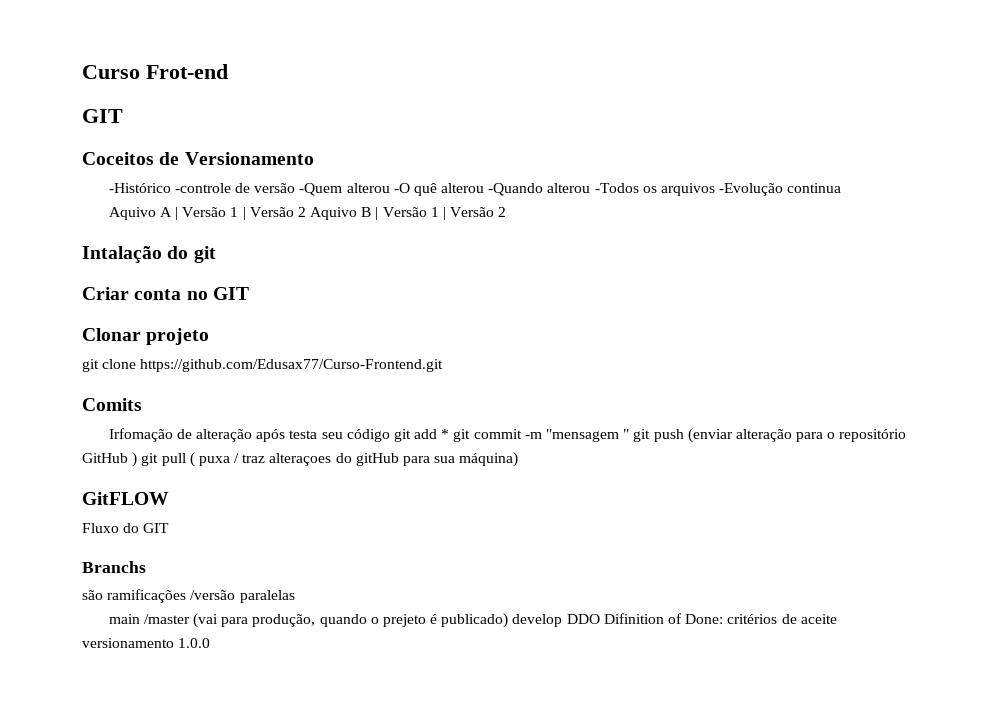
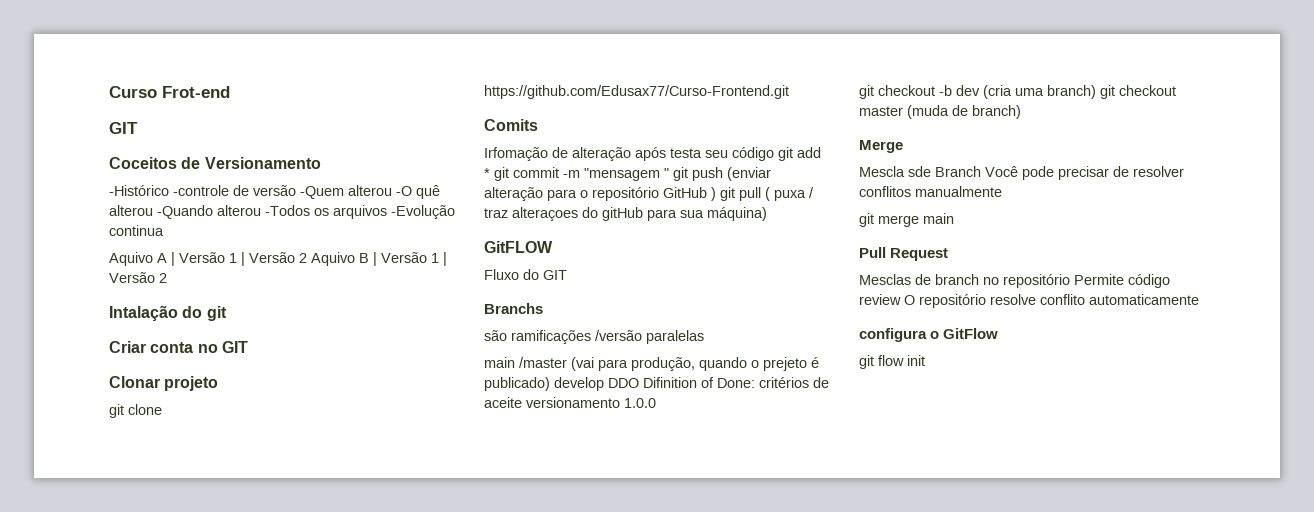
(211, 643) none -> [859,85,1176,99] [859,105,1021,119] [859,140,903,153] [859,166,1184,180] [859,186,1002,197] [859,213,954,227] [859,247,949,261] [859,274,1170,288] [859,294,1199,308] [859,328,999,342] [859,355,925,369] // git checkout -b dev (cria uma branch) git checkout master (muda de branch) // Merge // Mescla sde Branch Você pode precisar de resolver conflitos manualmente // git merge main // Pull Request // Mesclas de branch no repositório Permite código review O repositório resolve conflito automaticamente // configura o GitFlow // git flow init

